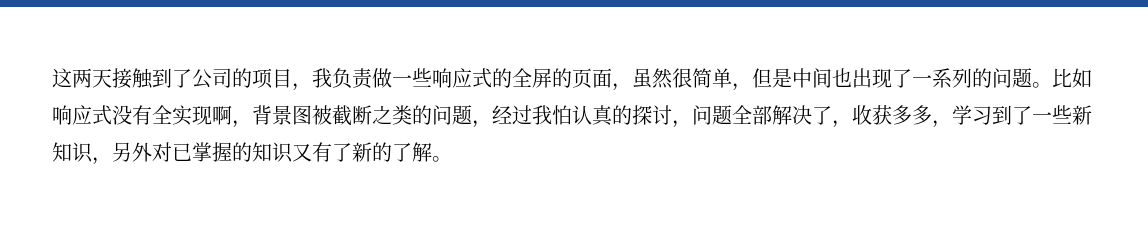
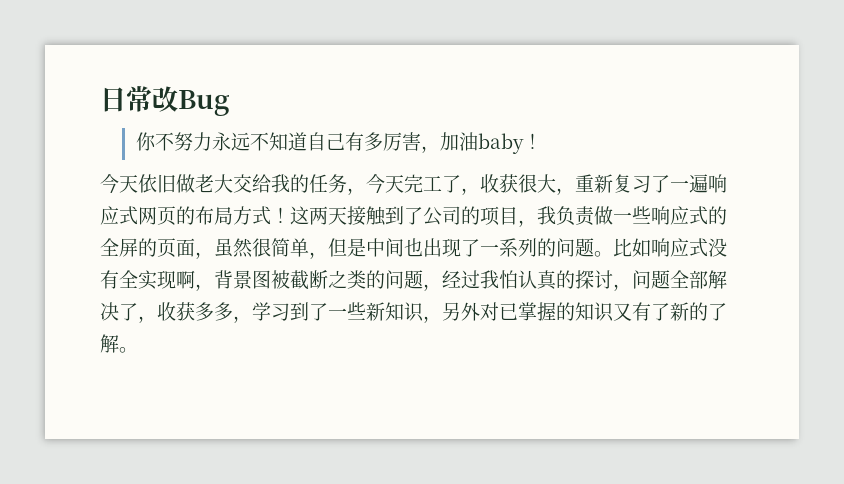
(52, 78) none -> [100,86,230,116] [135,132,542,154] [100,174,727,195] [100,206,290,226] 日常改Bug // 你不努力永远不知道自己有多厉害，加油baby！ // 今天依旧做老大交给我的任务，今天完工了，收获很大，重新复习了一遍响应式网页的布局方式！

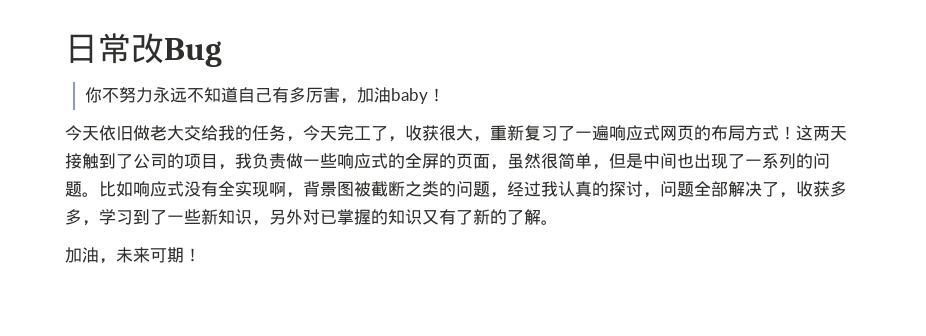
[499,270,518,289] 怕 -> (558, 189) none
(138, 350) none -> [65,247,201,264] // 加油，未来可期！

